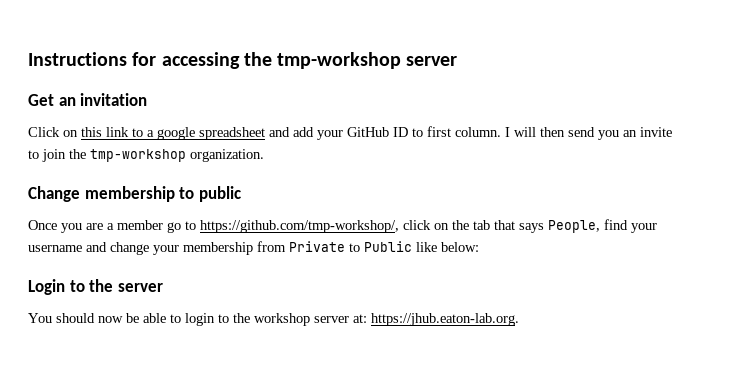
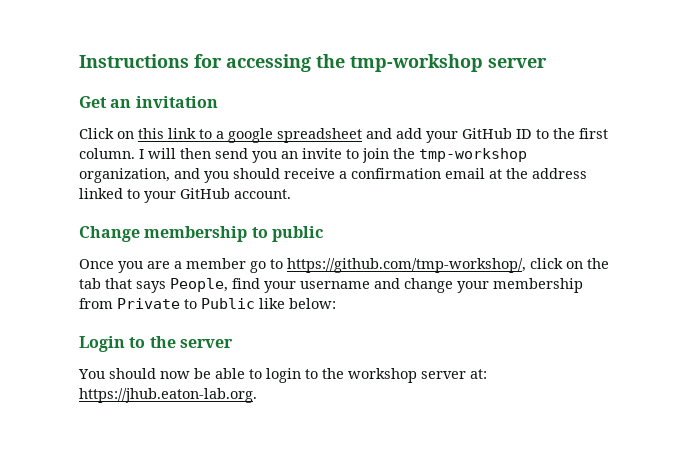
(423, 132) none -> [553,128,575,139] the
[190,149,264,162] organization. -> [79,168,587,183] [79,188,291,203] organization, and you should receive a confirmation email at the address linked to your GitHub account.

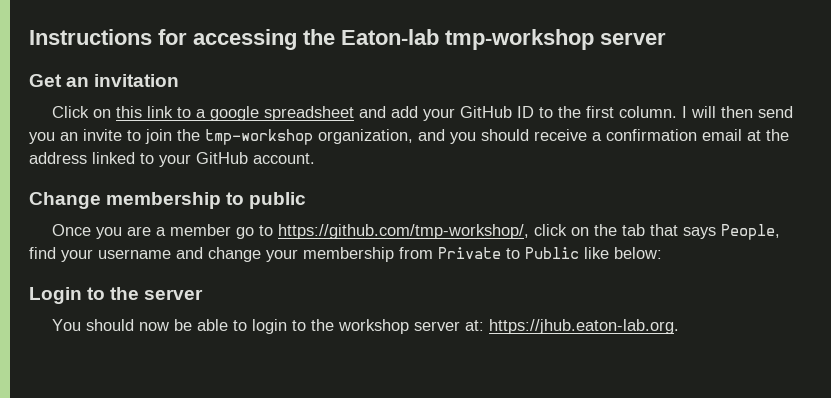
(345, 61) none -> [341,29,439,45] Eaton-lab

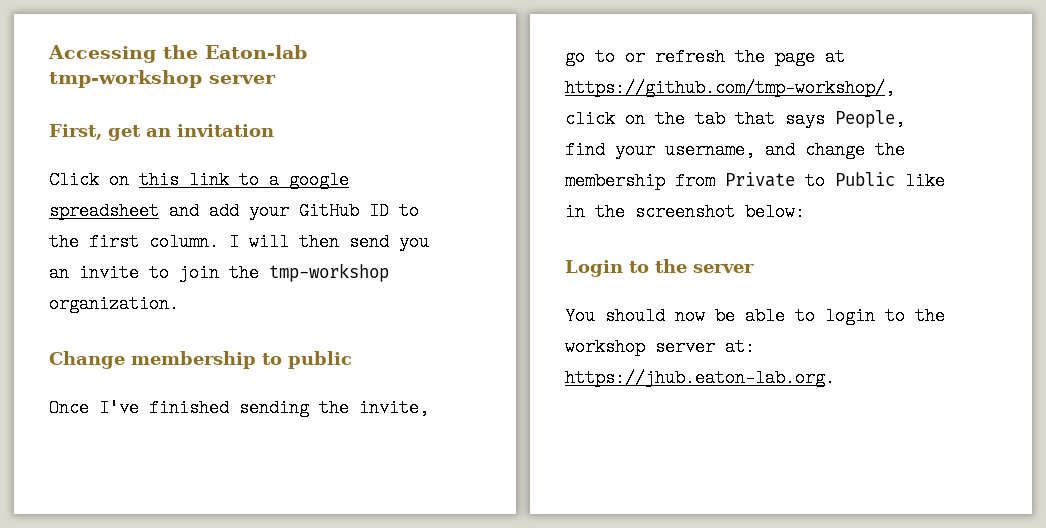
[29,29,297,50] Instructions for accessing -> [48,45,156,63] Accessing
[29,74,62,87] Get -> [49,124,141,141] First, get
[318,129,789,144] [29,152,315,167] organization, and you should receive a confirmation email at the address linked to your GitHub account. -> [49,295,179,313] organization.
[96,224,274,239] you are a member go to -> [99,399,429,417] [565,48,845,66] I've finished sending the invite, go to or refresh the page at
[98,249,171,259] username -> [665,141,755,159] username,
[266,249,298,262] your -> [875,141,905,159] the
(609, 253) none -> [565,203,735,221] in the screenshot

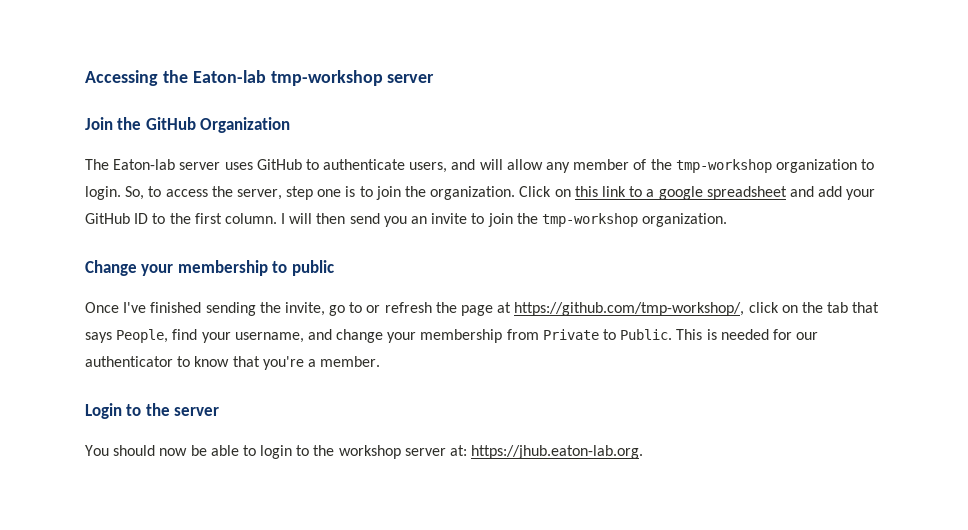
[49,124,274,141] First, get an invitation // -> [85,117,291,133] [85,159,875,173] [85,186,516,200] Join the GitHub Organization // The Eaton-lab server uses GitHub to authenticate users, and will allow any member of the tmp-workshop organization to login. So, to access the server, step one is to join the organization.
(125, 360) none -> [141,264,174,276] your
[875,141,905,159] the -> [387,332,417,343] your
[835,172,945,190] [565,203,805,221] Public like in the screenshot below: -> [620,329,819,340] [85,356,381,370] Public. This is needed for our authenticator to know that you're a member.

